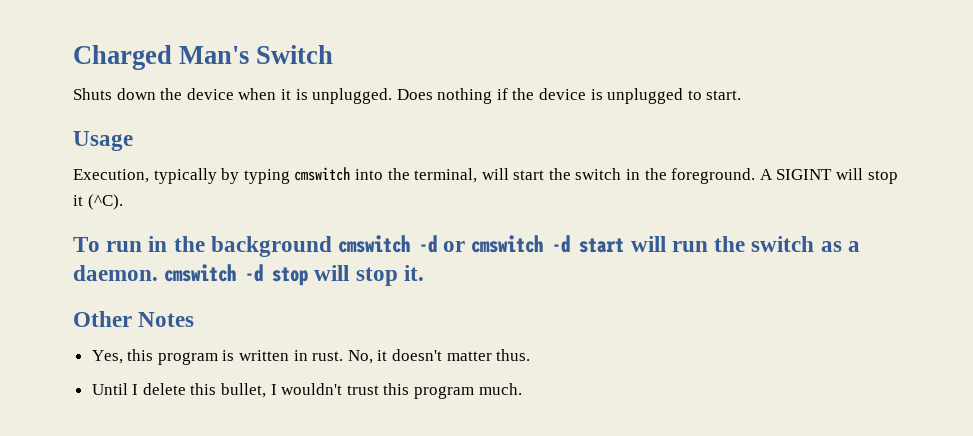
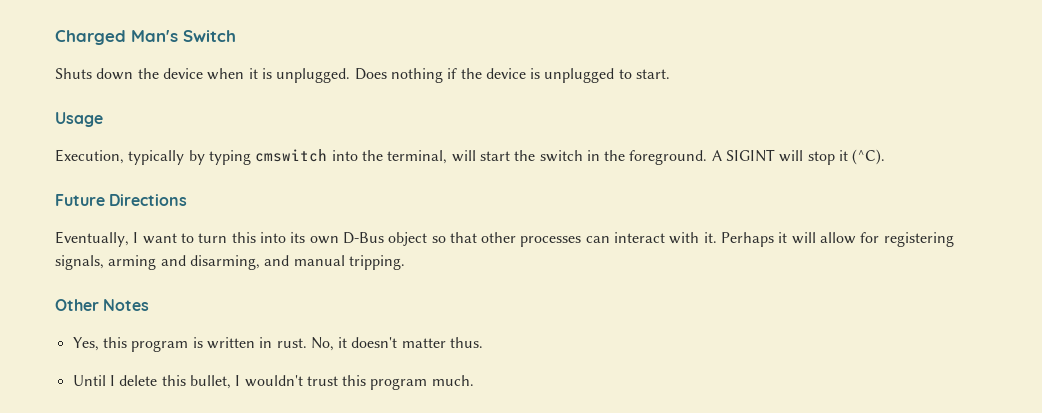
[73,235,860,257] [73,264,424,286] To run in the background cmswitch -d or cmswitch -d start will run the switch as a daemon. cmswitch -d stop will stop it. -> [55,194,188,206] [55,231,954,247] [55,255,405,270] Future Directions // Eventually, I want to turn this into its own D-Bus object so that other processes can interact with it. Perhaps it will allow for registering signals, arming and disarming, and manual tripping.

